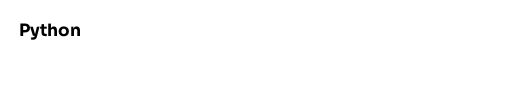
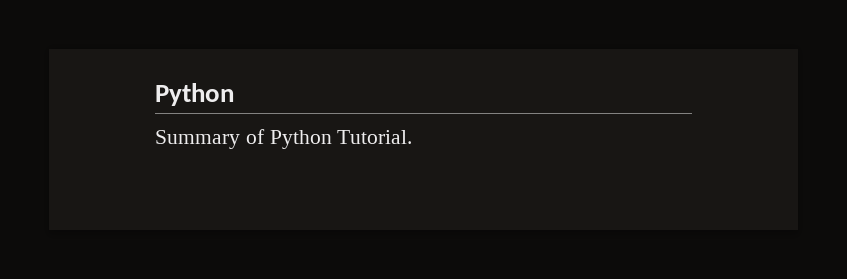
[19,23,81,40] Python -> [155,83,234,106] [155,129,413,149] Python // Summary of Python Tutorial.

